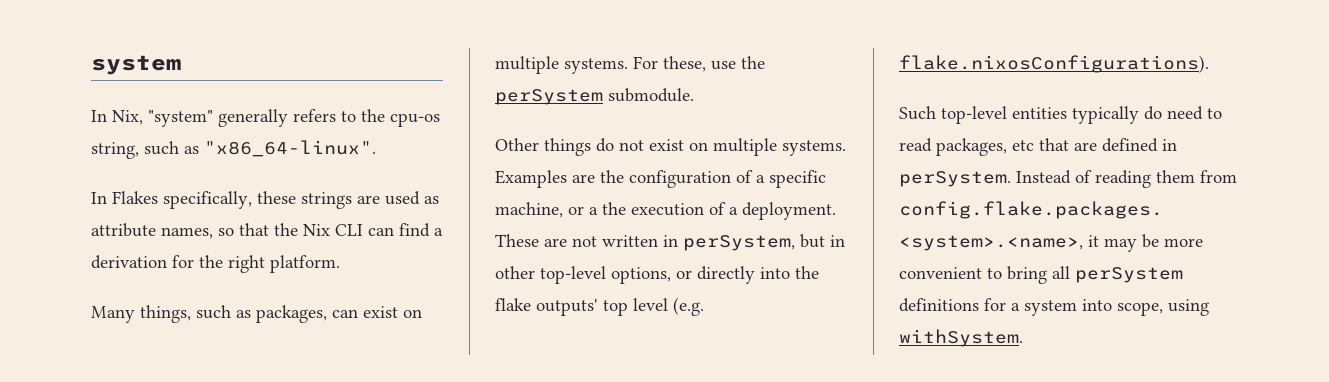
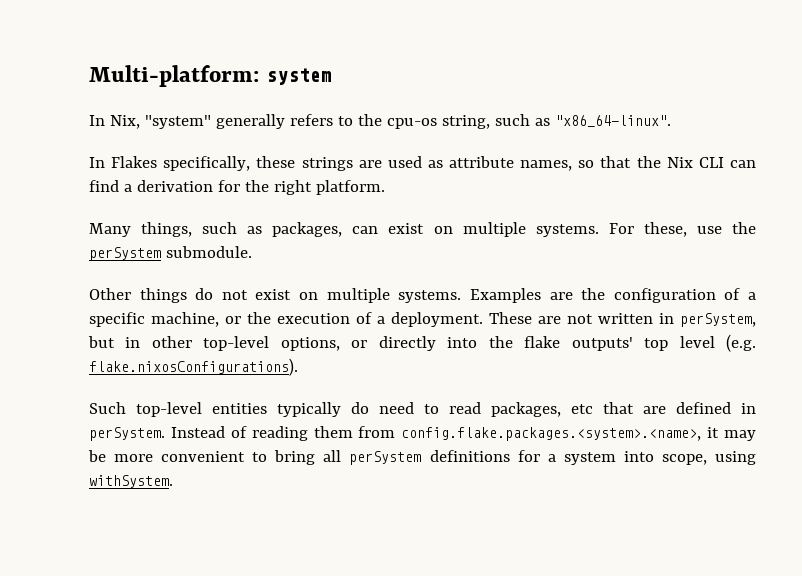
(91, 65) none -> [89,65,259,87] Multi-platform:
[589,207,598,215] a -> (241, 320) none

